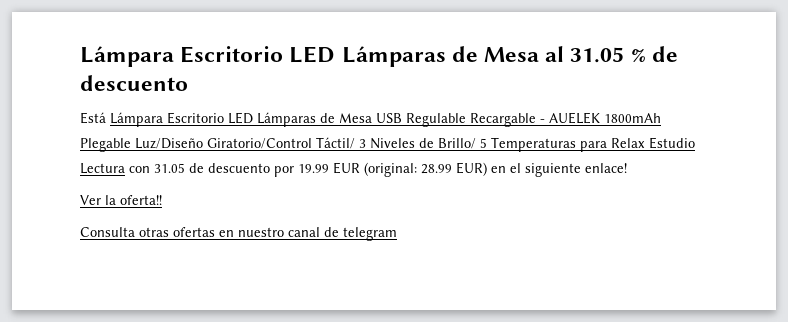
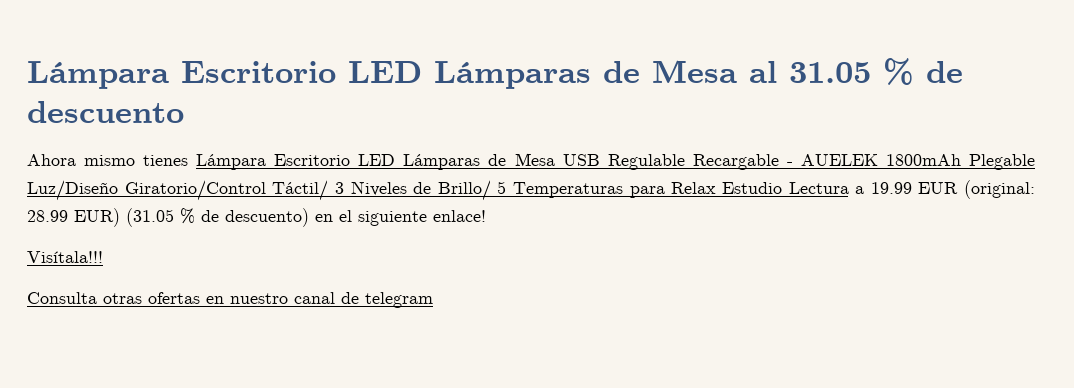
[80,112,106,124] Está -> [27,154,189,166] Ahora mismo tienes
[129,163,294,177] con 31.05 de descuento por -> [855,186,865,194] a
(487, 169) none -> [126,208,309,227] (31.05 % de descuento)
[80,195,162,205] Ver la oferta!! -> [27,251,103,263] Visítala!!!

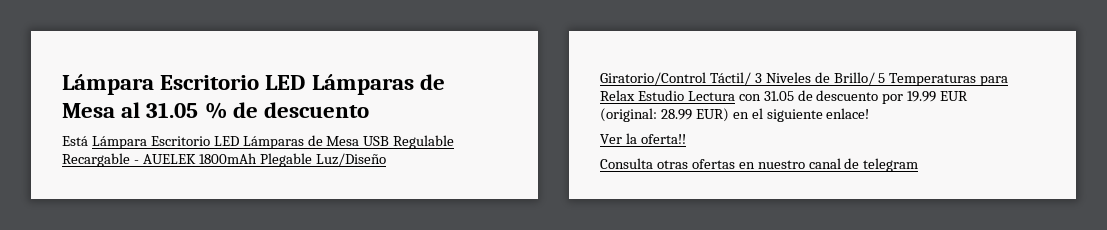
[27,154,189,166] Ahora mismo tienes -> [62,136,88,146] Está
[855,186,865,194] a -> [738,90,904,104] con 31.05 de descuento por
[126,208,309,227] (31.05 % de descuento) -> (729, 115) none
[27,251,103,263] Visítala!!! -> [600,133,686,144] Ver la oferta!!

